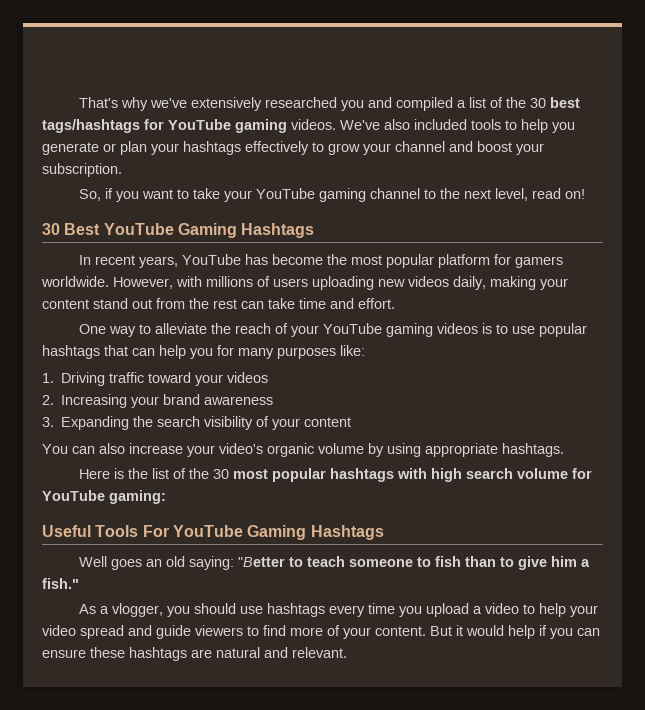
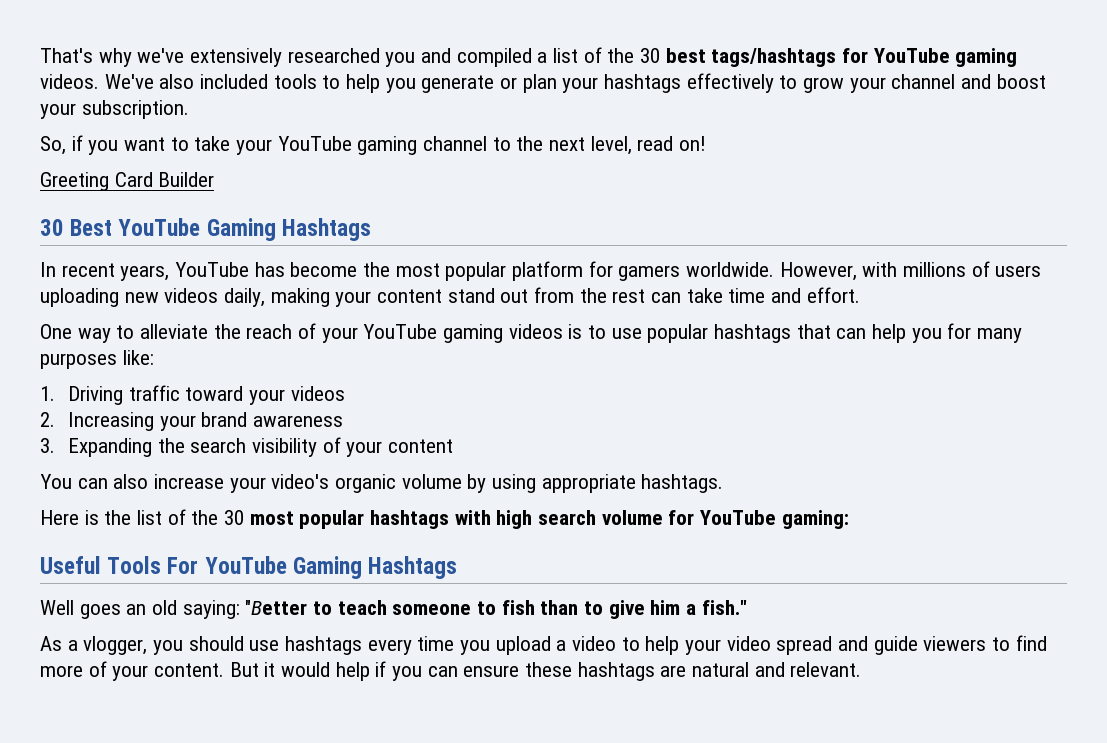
(585, 194) none -> [40,172,215,191] // Greeting Card Builder

